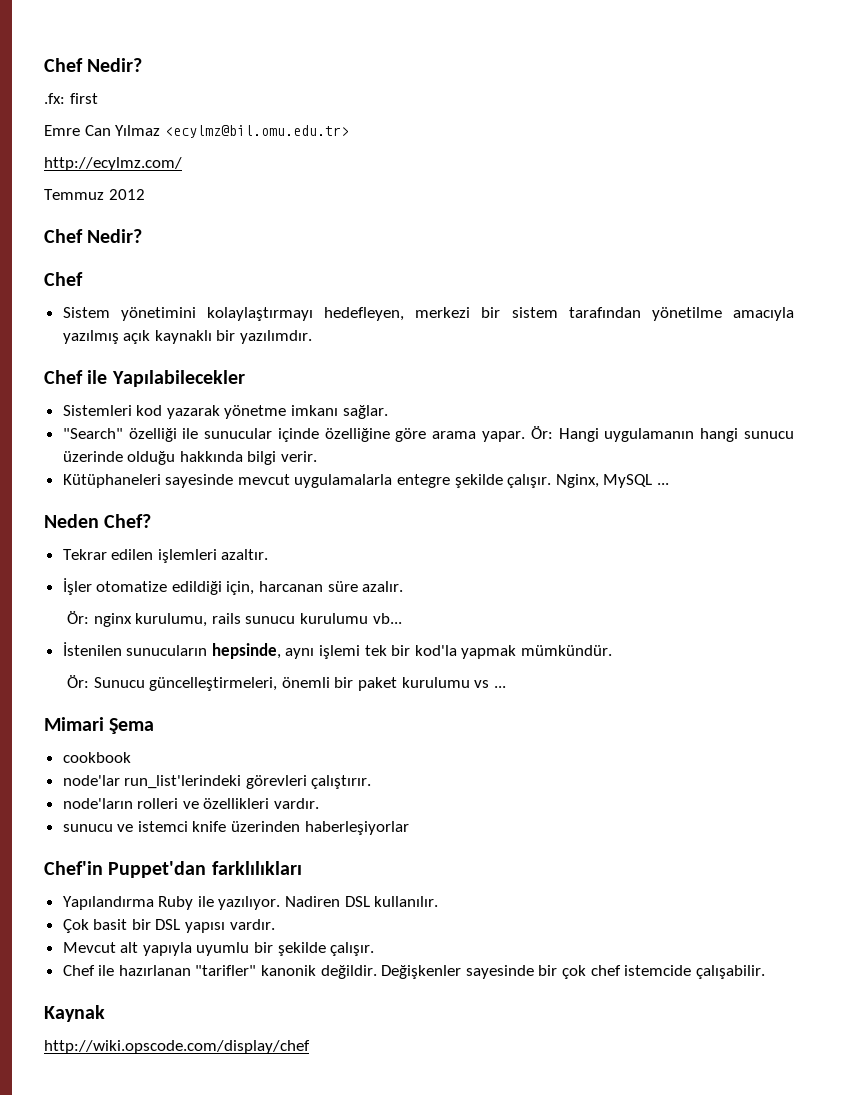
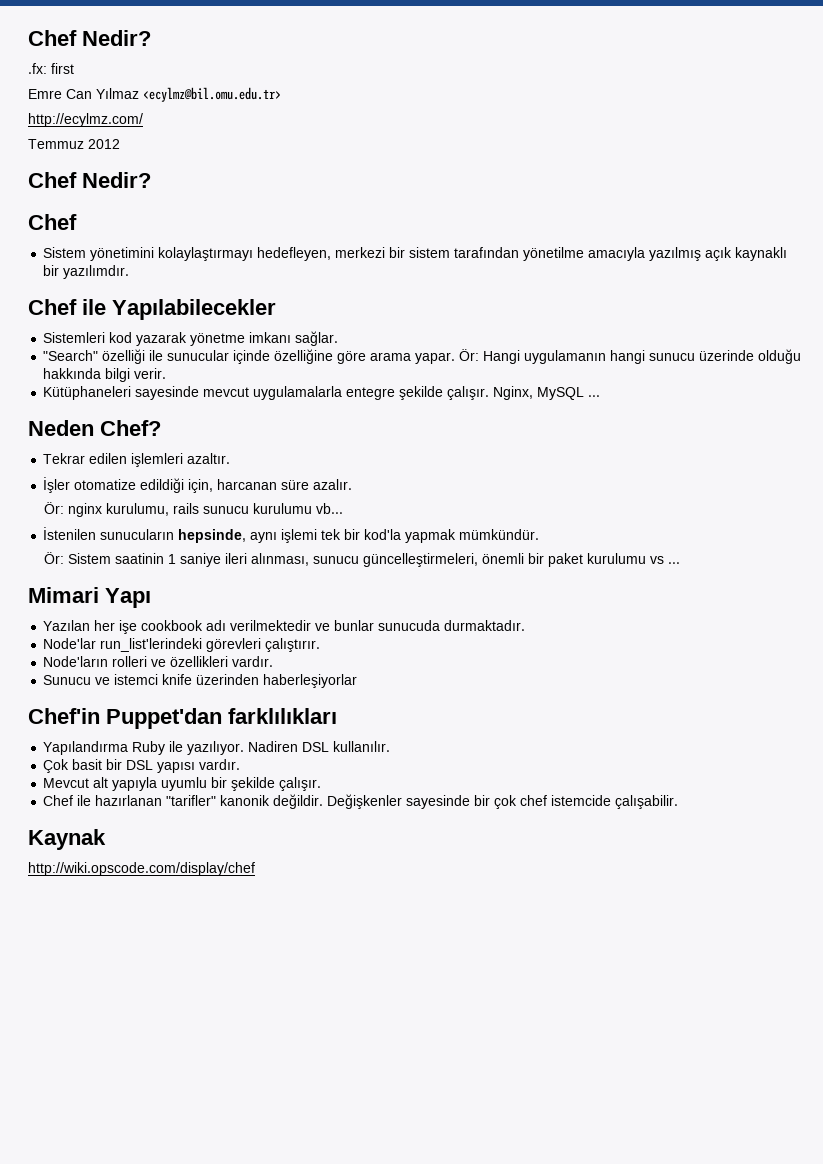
[93,677,145,688] Sunucu -> [68,553,360,567] Sistem saatinin 1 saniye ileri alınması, sunucu
[109,718,155,734] [62,752,131,763] [62,775,120,786] Şema // cookbook // node'lar -> [105,588,151,608] [43,620,526,634] [43,638,97,649] Yapı // Yazılan her işe cookbook adı verilmektedir ve bunlar sunucuda durmaktadır. // Node'lar
[62,798,133,809] node'ların -> [43,656,109,667] Node'ların
[62,824,113,832] sunucu -> [43,675,92,685] Sunucu

